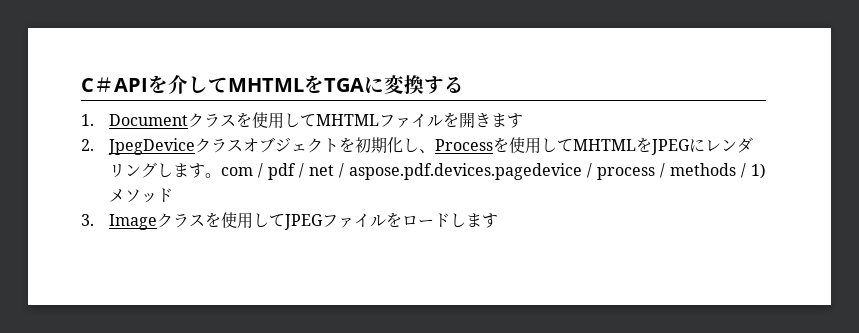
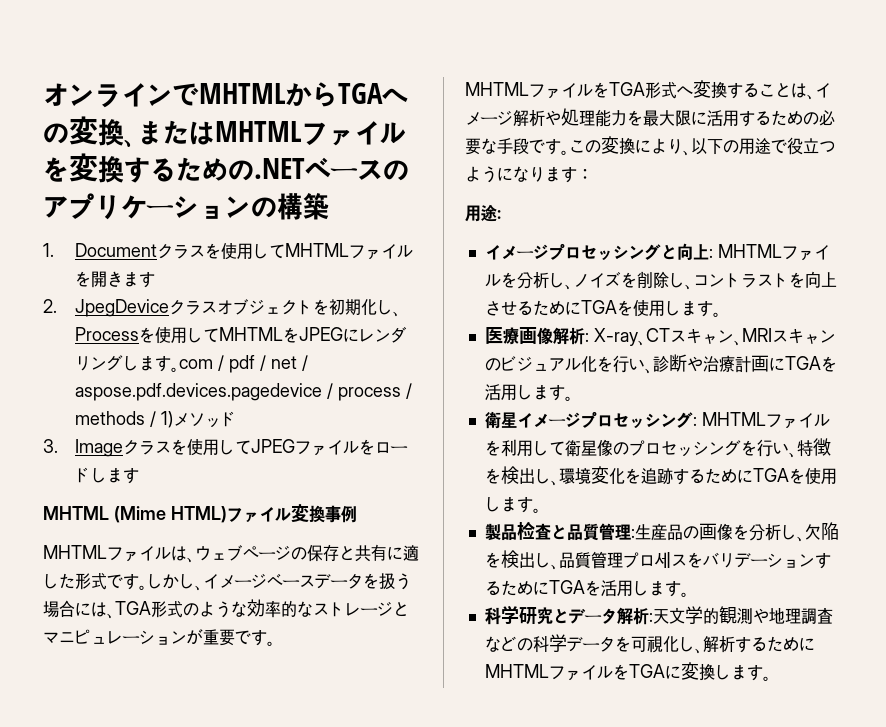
[81,75,464,94] C＃APIを介してMHTMLをTGAに変換する -> [43,82,408,108] [43,116,406,148] [43,153,409,183] [43,193,329,220] オンラインでMHTMLからTGAへの変換、またはMHTMLファイルを変換するための.NETベースのアプリケーションの構築
(499, 220) none -> [43,504,357,523] [43,544,419,563] [43,572,411,591] [43,599,409,619] [43,629,275,646] [465,80,831,100] [465,108,835,127] [465,136,835,156] [465,166,593,183] [465,204,501,222] [484,243,830,261] [484,271,837,290] [484,300,721,317] [484,327,836,346] [484,354,837,374] [484,384,573,401] [484,411,830,429] [484,438,831,458] [484,466,837,486] [484,496,541,513] [484,521,839,542] [484,550,831,570] [484,580,689,597] [484,605,833,625] [484,634,815,654] [484,662,771,681] // MHTML (Mime HTML)ファイル変換事例 // MHTMLファイルは、ウェブページの保存と共有に適した形式です。しかし、イメージベースデータを扱う場合には、TGA形式のような効率的なストレージとマニピュレーションが重要です。 // MHTMLファイルをTGA形式へ変換することは、イメージ解析や処理能力を最大限に活用するための必要な手段です。この変換により、以下の用途で役立つようになります： // 用途: // イメージプロセッシングと向上: MHTMLファイルを分析し、ノイズを削除し、コントラストを向上させるためにTGAを使用します。 // 医療画像解析: X-ray、CTスキャン、MRIスキャンのビジュアル化を行い、診断や治療計画にTGAを活用します。 // 衛星イメージプロセッシング: MHTMLファイルを利用して衛星像のプロセッシングを行い、特徴を検出し、環境変化を追跡するためにTGAを使用します。 // 製品检査と品質管理:生産品の画像を分析し、欠陥を検出し、品質管理プロ세スをバリデーションするためにTGAを活用します。 // 科学研究とデータ解析:天文学的観測や地理調査などの科学データを可視化し、解析するためにMHTMLファイルをTGAに変換します。

